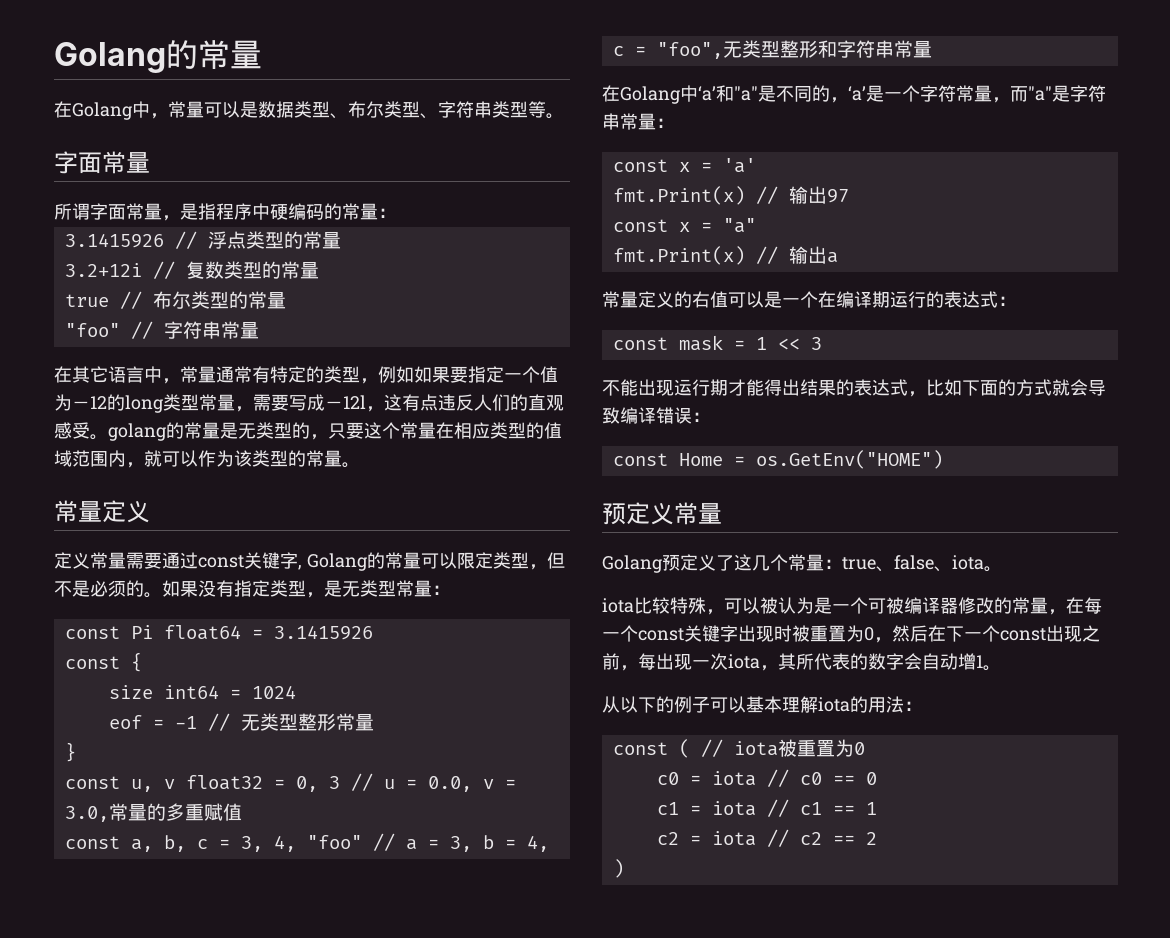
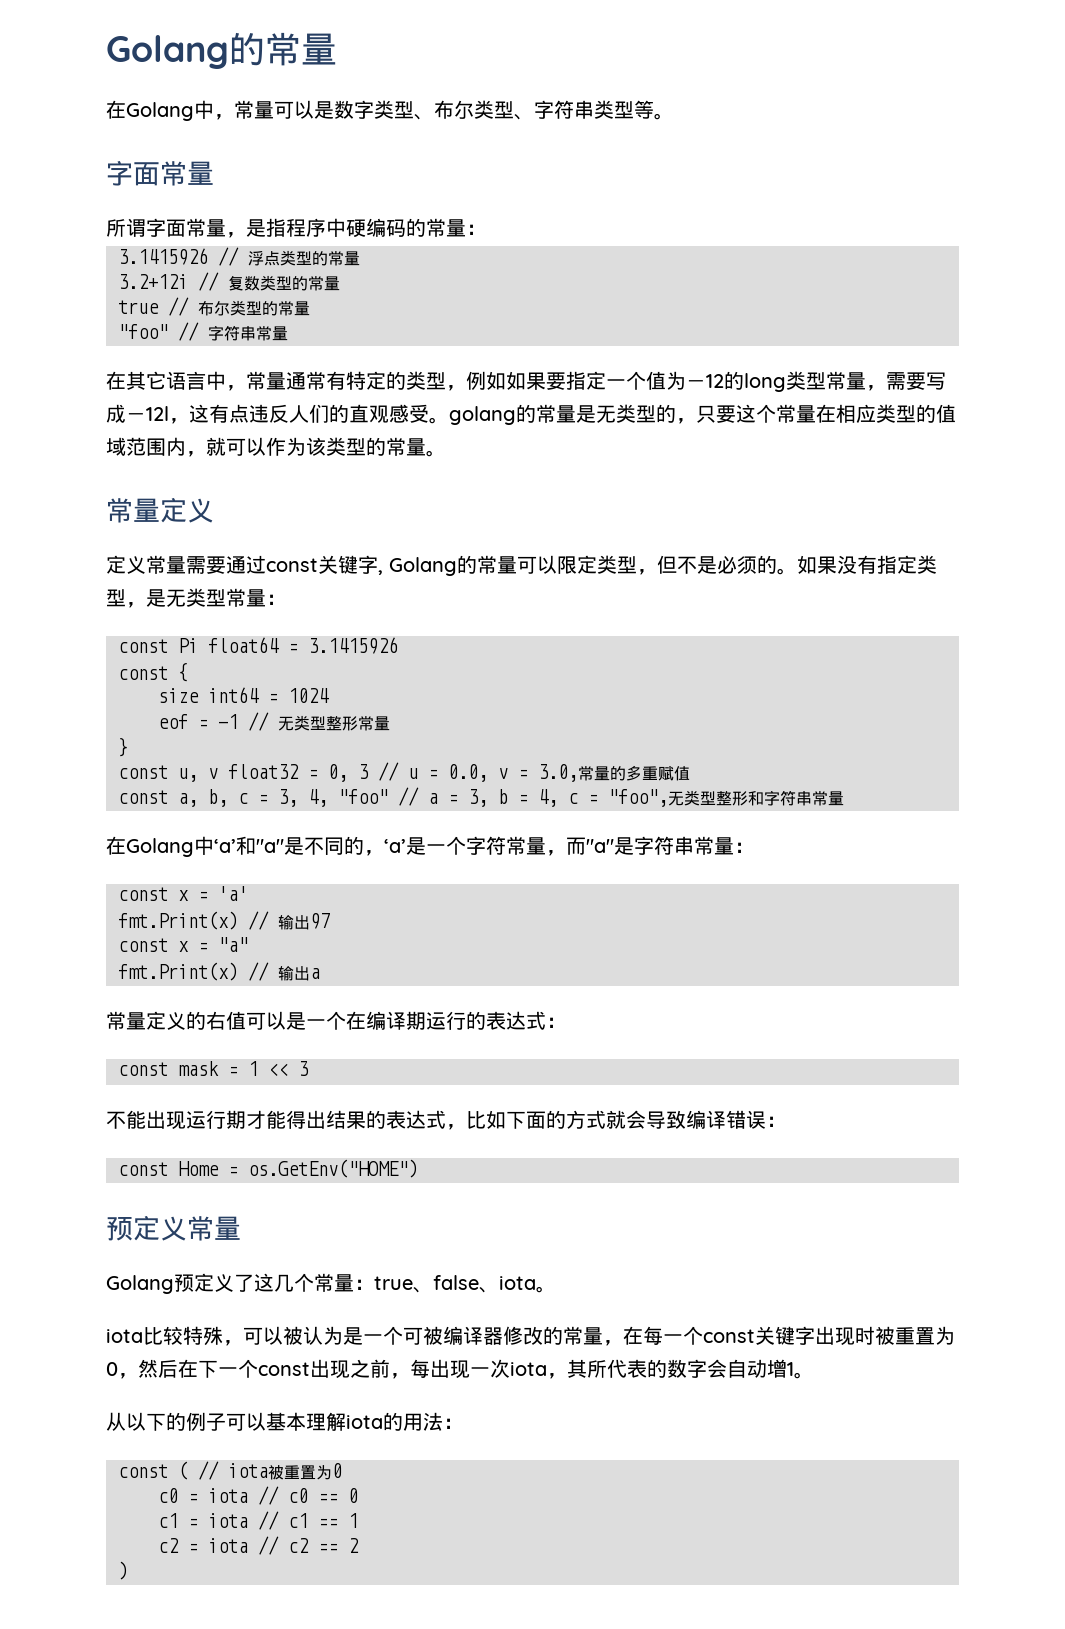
[276,101,294,118] 据 -> [354,100,374,119] 字

